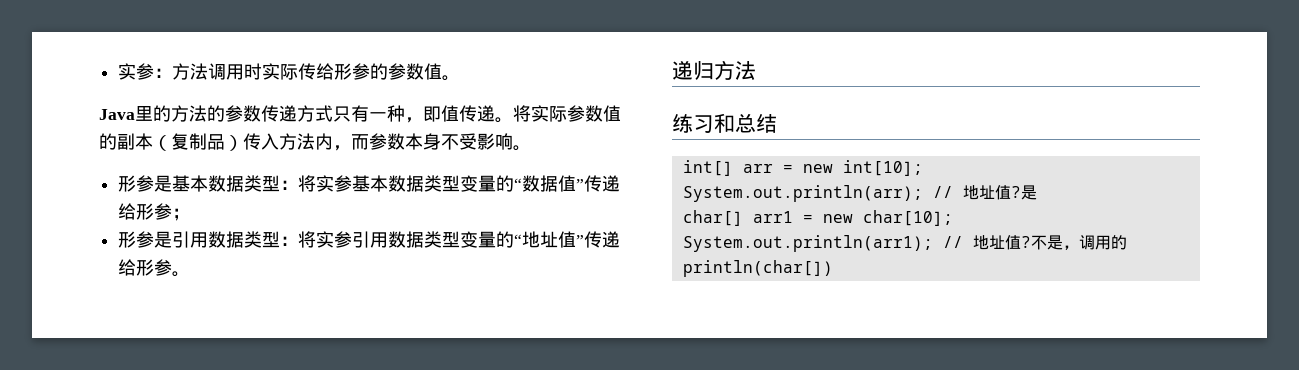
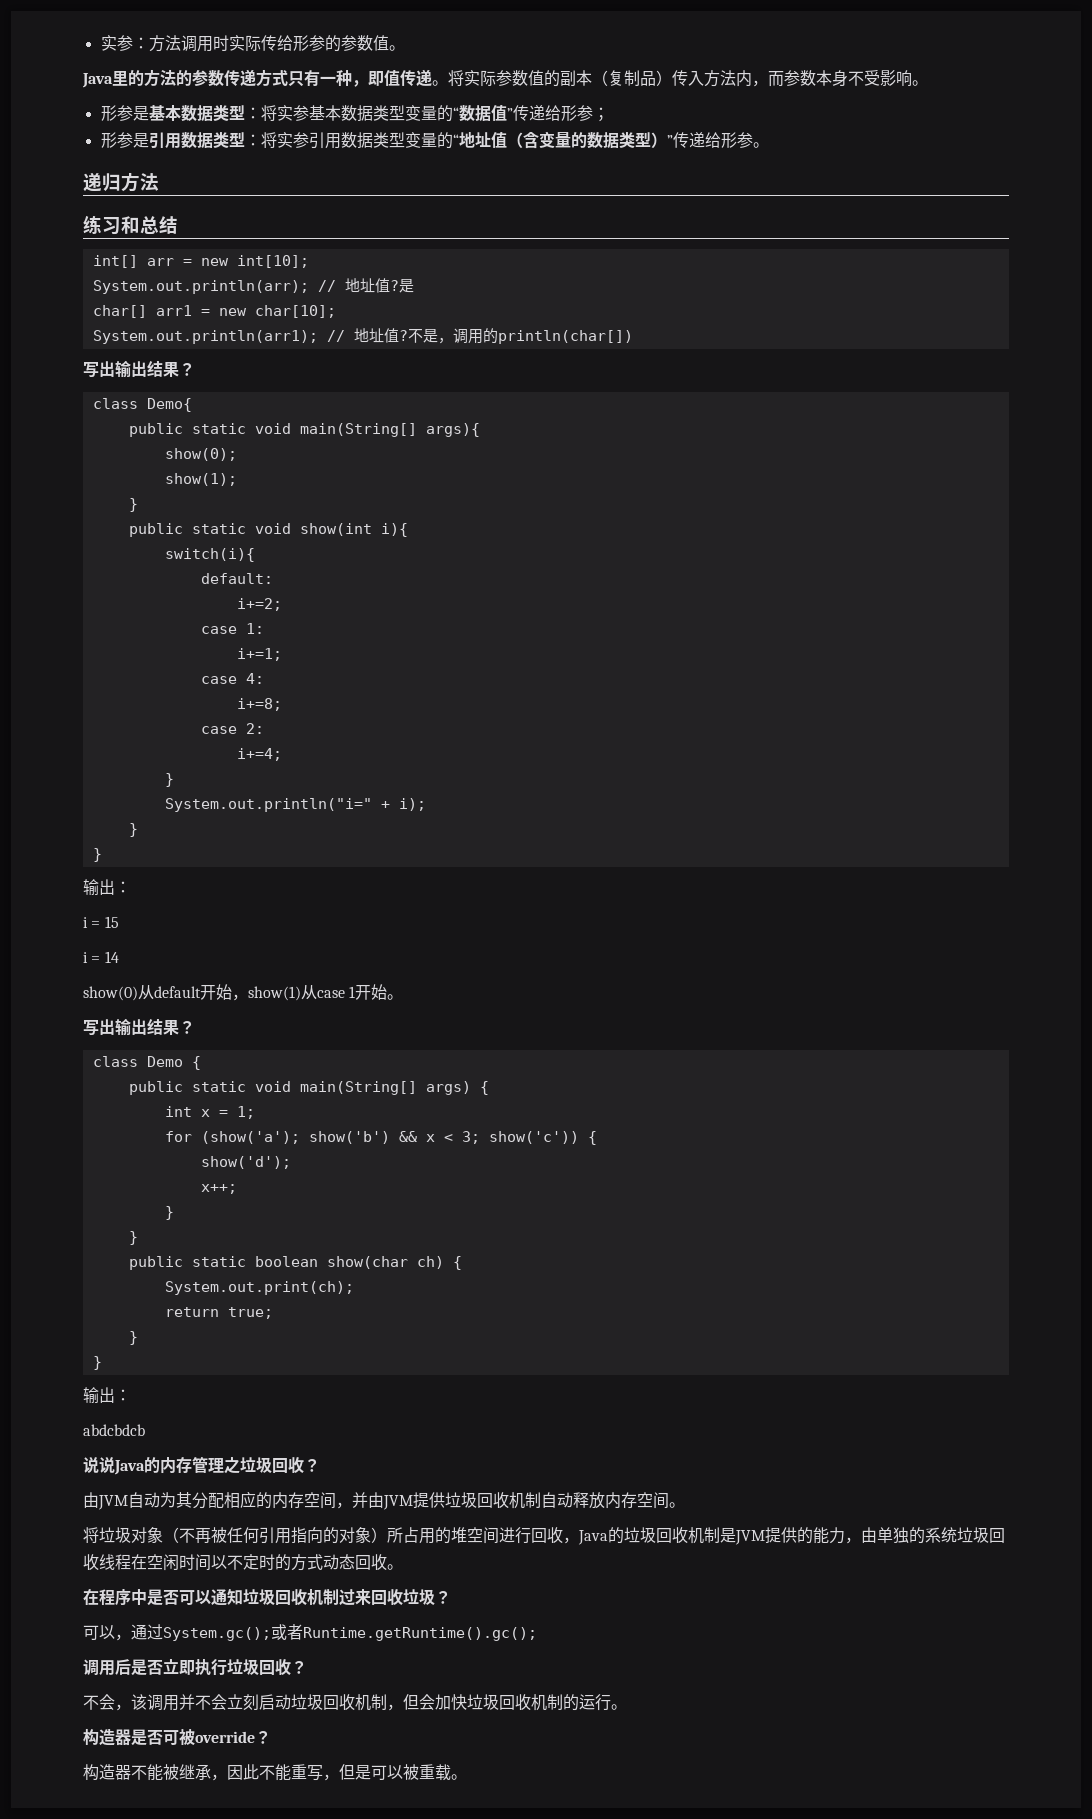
(577, 239) none -> [506,131,667,149] （含变量的数据类型）
(833, 268) none -> [83,360,195,378] [92,398,192,412] [128,423,480,437] [164,448,237,461] [164,473,237,486] [128,498,138,512] [128,523,408,537] [164,548,255,562] [200,573,273,584] [236,598,282,611] [200,623,264,634] [236,648,282,661] [200,673,264,684] [236,698,282,711] [200,723,264,734] [236,748,282,761] [164,773,174,787] [164,798,426,812] [128,823,138,837] [92,848,102,862] [83,879,131,895] [83,916,119,928] [83,951,119,963] [83,984,404,1001] [83,1018,195,1036] [92,1056,201,1070] [128,1081,489,1095] [164,1106,255,1119] [164,1131,597,1145] [200,1156,291,1169] [200,1184,237,1194] [164,1206,174,1220] [128,1231,138,1245] [128,1256,462,1270] [164,1281,354,1295] [164,1307,273,1319] [128,1331,138,1345] [92,1356,102,1370] [83,1387,131,1403] [83,1424,145,1436] [83,1456,320,1475] [83,1491,685,1510] [83,1527,1005,1545] [83,1554,403,1571] [83,1588,451,1606] [83,1624,537,1641] [83,1658,307,1676] [83,1694,627,1711] [83,1728,271,1746] [83,1764,467,1781] // 写出输出结果？ // class Demo{ // public static void main(String[] args){ // show(0); // show(1); // } // public static void show(int i){ // switch(i){ // default: // i+=2; // case 1: // i+=1; // case 4: // i+=8; // case 2: // i+=4; // } // System.out.println("i=" + i); // } // } // 输出： // i = 15 // i = 14 // show(0)从default开始，show(1)从case 1开始。 // 写出输出结果？ // class Demo { // public static void main(String[] args) { // int x = 1; // for (show('a'); show('b') && x < 3; show('c')) { // show('d'); // x++; // } // } // public static boolean show(char ch) { // System.out.print(ch); // return true; // } // } // 输出： // abdcbdcb // 说说Java的内存管理之垃圾回收？ // 由JVM自动为其分配相应的内存空间，并由JVM提供垃圾回收机制自动释放内存空间。 // 将垃圾对象（不再被任何引用指向的对象）所占用的堆空间进行回收，Java的垃圾回收机制是JVM提供的能力，由单独的系统垃圾回收线程在空闲时间以不定时的方式动态回收。 // 在程序中是否可以通知垃圾回收机制过来回收垃圾？ // 可以，通过System.gc();或者Runtime.getRuntime().gc(); // 调用后是否立即执行垃圾回收？ // 不会，该调用并不会立刻启动垃圾回收机制，但会加快垃圾回收机制的运行。 // 构造器是否可被override？ // 构造器不能被继承，因此不能重写，但是可以被重载。

